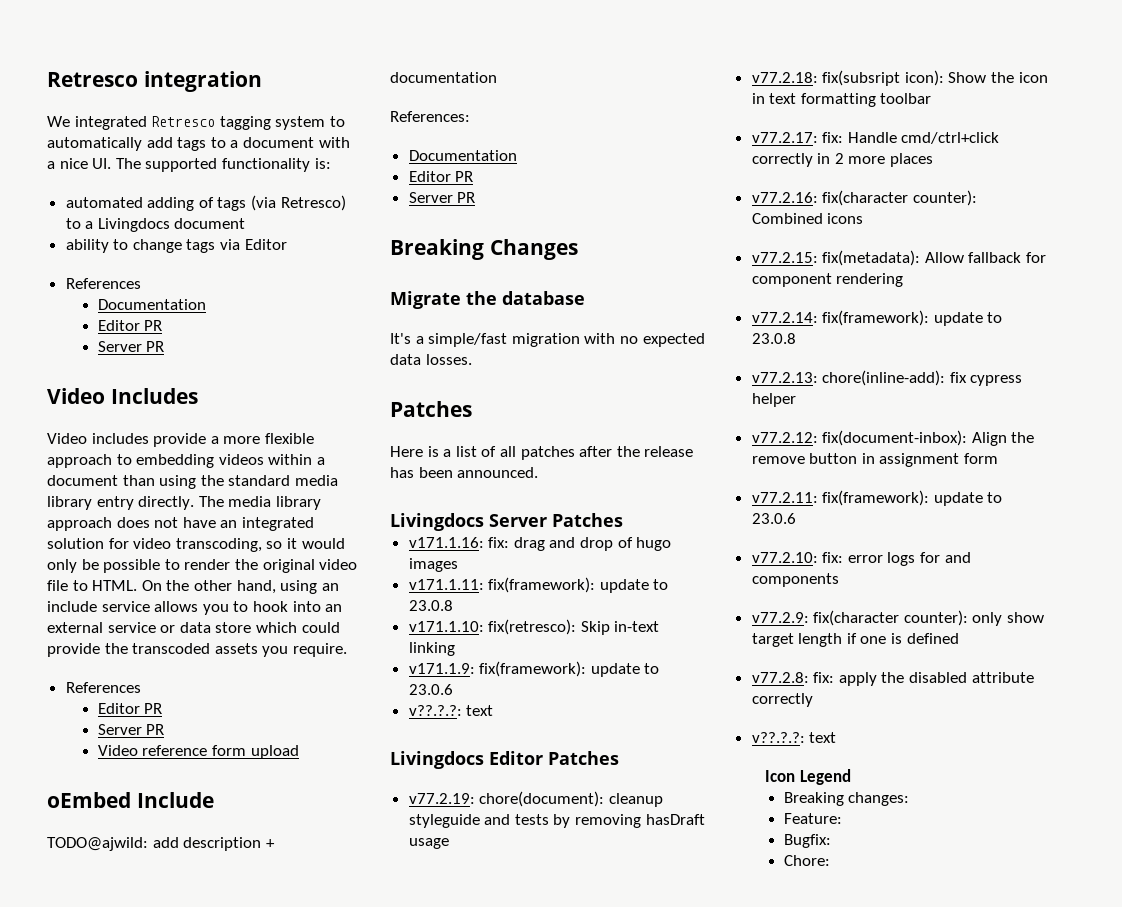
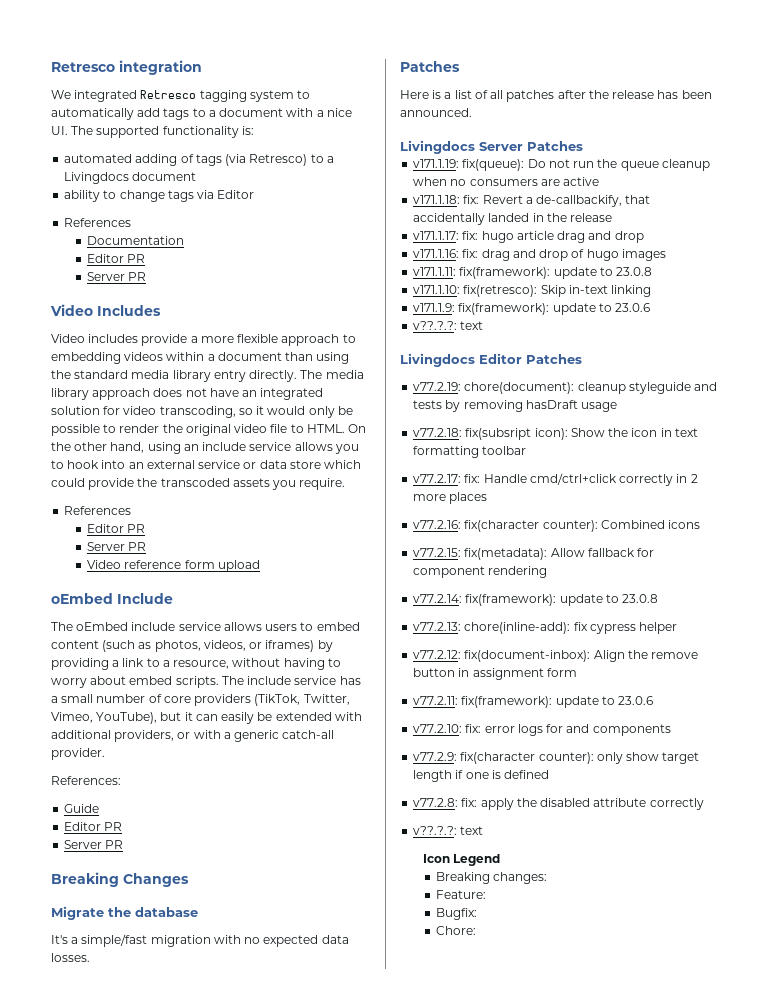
[47,837,275,851] [390,72,497,83] TODO@ajwild: add description + documentation -> [51,622,360,631] [51,640,333,652] [51,658,341,670] [51,676,361,688] [51,694,350,706] [51,712,362,724] [51,730,335,742] [51,748,105,760] The oEmbed include service allows users to embed content (such as photos, videos, or iframes) by providing a link to a resource, without having to worry about embed scripts. The include service has a small number of core providers (TikTok, Twitter, Vimeo, YouTube), but it can easily be extended with additional providers, or with a generic catch-all provider.
[408,150,517,161] Documentation -> [64,804,100,813] Guide
(623, 520) none -> [413,159,710,171] [413,177,600,186] [413,195,651,207] [413,213,613,225] [413,231,644,243] // v171.1.19: fix(queue): Do not run the queue cleanup when no consumers are active // v171.1.18: fix: Revert a de-callbackify, that accidentally landed in the release // v171.1.17: fix: hugo article drag and drop

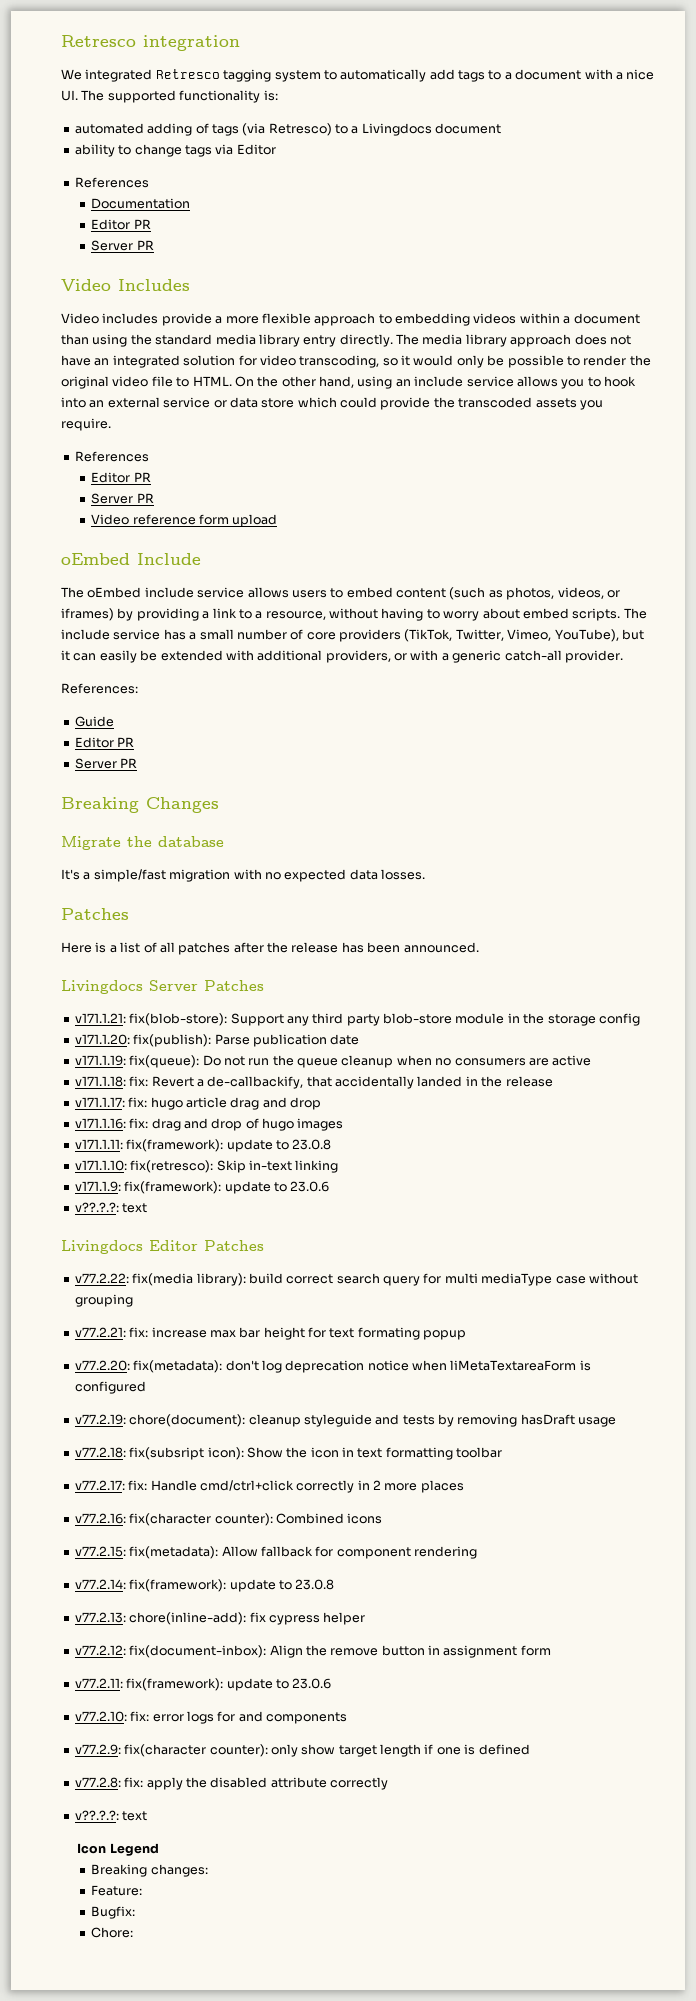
(583, 146) none -> [74,1013,640,1026] [74,1034,360,1047] // v171.1.21: fix(blob-store): Support any third party blob-store module in the storage config // v171.1.20: fix(publish): Parse publication date
(582, 359) none -> [74,1273,638,1286] [74,1294,133,1307] [74,1327,467,1340] [74,1360,591,1373] [74,1381,146,1394] // v77.2.22: fix(media library): build correct search query for multi mediaType case without grouping // v77.2.21: fix: increase max bar height for text formating popup // v77.2.20: fix(metadata): don't log deprecation notice when liMetaTextareaForm is configured

